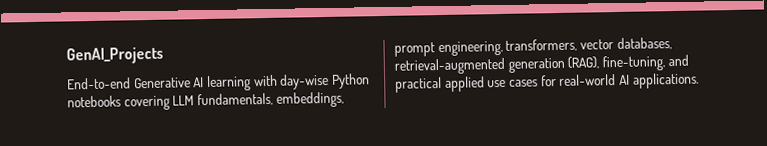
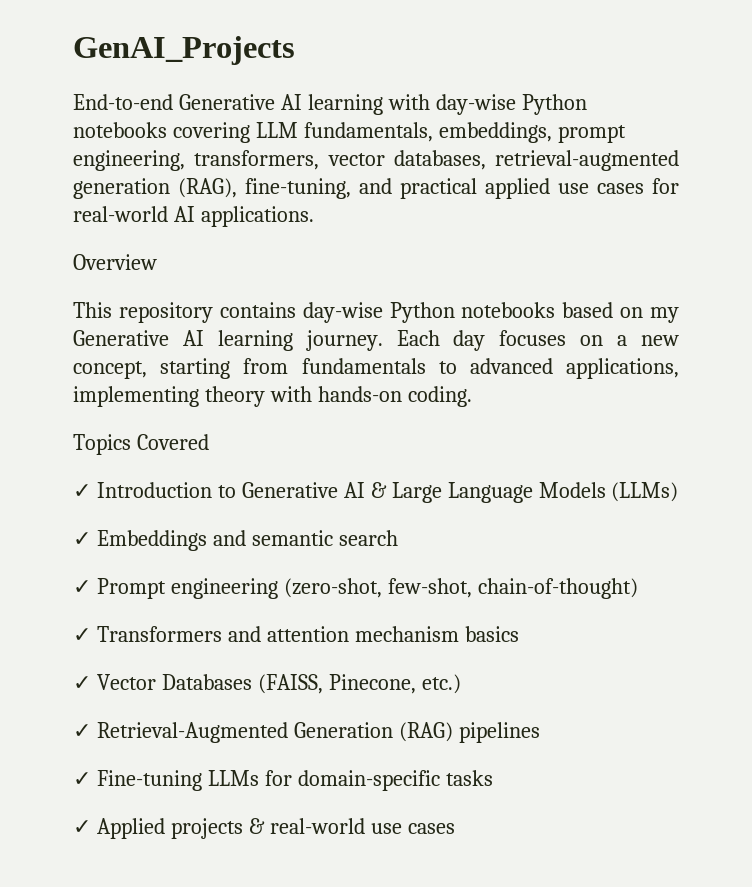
(699, 80) none -> [73,254,157,270] [73,302,679,323] [73,330,680,351] [73,358,679,379] [73,386,472,407] [73,434,209,455] [73,482,679,503] [73,530,398,551] [73,578,638,599] [73,626,519,642] [73,674,461,694] [73,722,540,743] [73,770,493,791] [73,818,455,839] // Overview // This repository contains day-wise Python notebooks based on my Generative AI learning journey. Each day focuses on a new concept, starting from fundamentals to advanced applications, implementing theory with hands-on coding. // Topics Covered // ✓ Introduction to Generative AI & Large Language Models (LLMs) // ✓ Embeddings and semantic search // ✓ Prompt engineering (zero-shot, few-shot, chain-of-thought) // ✓ Transformers and attention mechanism basics // ✓ Vector Databases (FAISS, Pinecone, etc.) // ✓ Retrieval-Augmented Generation (RAG) pipelines // ✓ Fine-tuning LLMs for domain-specific tasks // ✓ Applied projects & real-world use cases

